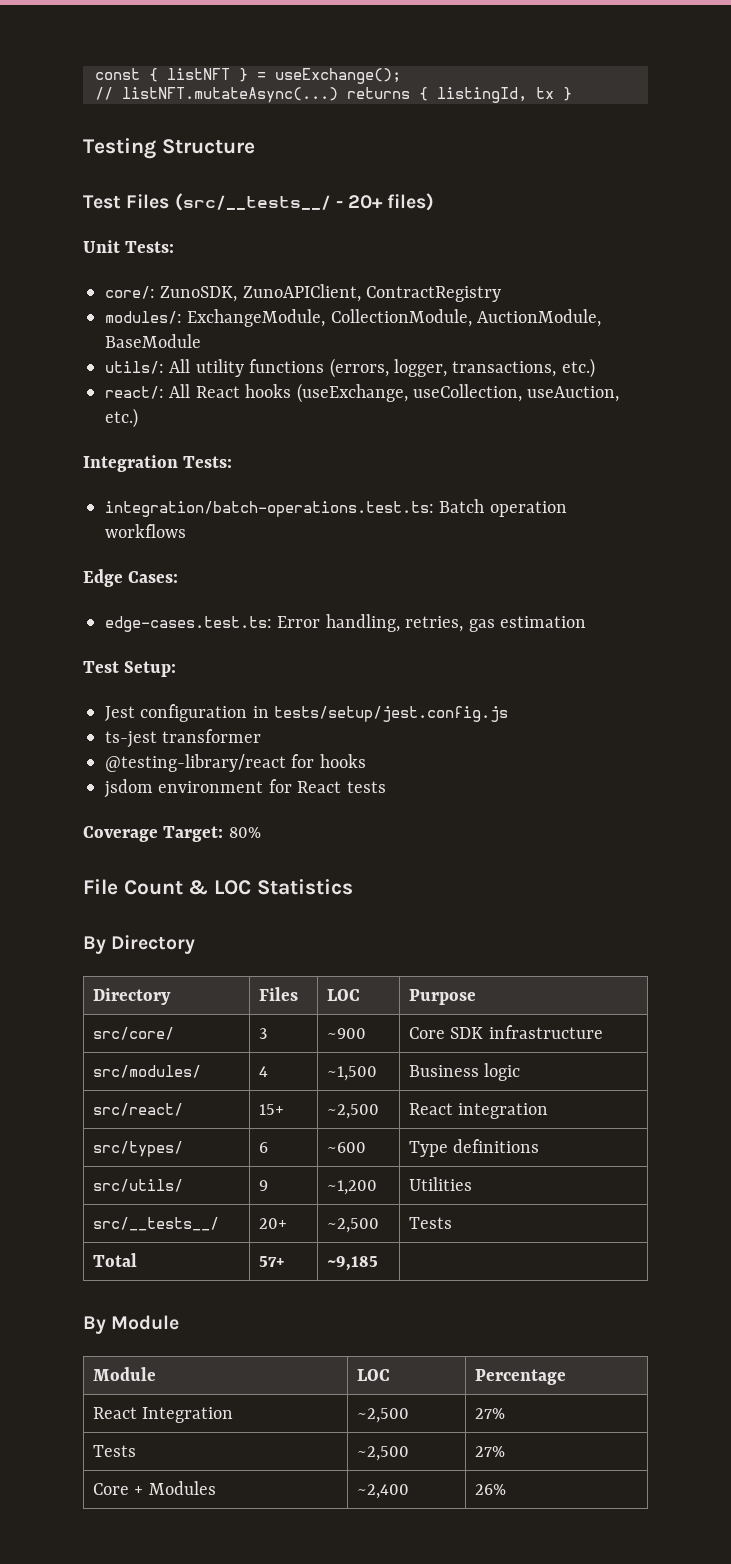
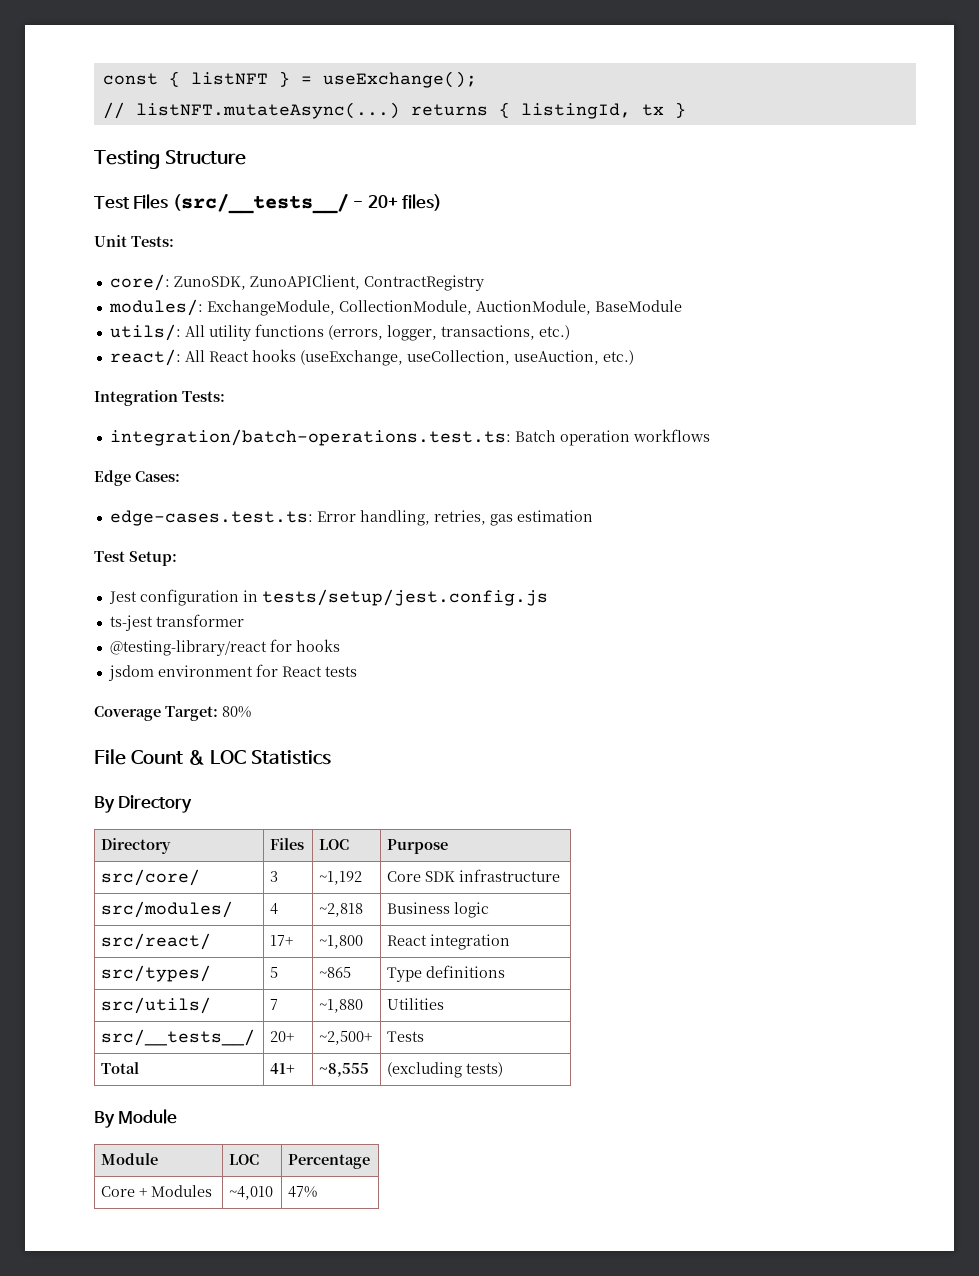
[326,1028,366,1039] ~900 -> [319,871,363,885] ~1,192
[326,1066,377,1081] ~1,500 -> [319,903,364,917] ~2,818
[258,1104,284,1115] [326,1104,379,1119] 15+ | ~2,500 -> [270,935,294,946] [319,935,364,949] 17+ | ~1,800
[258,1142,268,1153] [326,1142,366,1153] 6 | ~600 -> [270,967,279,978] [319,967,352,978] 5 | ~865
[258,1180,268,1191] [326,1180,377,1195] 9 | ~1,200 -> [270,999,279,1010] [319,999,364,1013] 7 | ~1,880
[326,1218,379,1233] ~2,500 -> [319,1031,373,1045] ~2,500+
[258,1256,285,1267] [326,1256,378,1271] 57+ | ~9,185 | -> [270,1063,296,1074] [319,1063,370,1077] [387,1062,504,1078] 41+ | ~8,555 | (excluding tests)
[92,1407,234,1423] [356,1408,409,1423] [474,1408,505,1419] [92,1445,136,1457] [356,1446,409,1461] [474,1446,505,1457] // React Integration | ~2,500 | 27% // Tests | ~2,500 | 27% -> (371, 1161) none
[356,1484,409,1499] [474,1484,506,1495] ~2,400 | 26% -> [229,1186,274,1200] [288,1186,318,1198] ~4,010 | 47%

